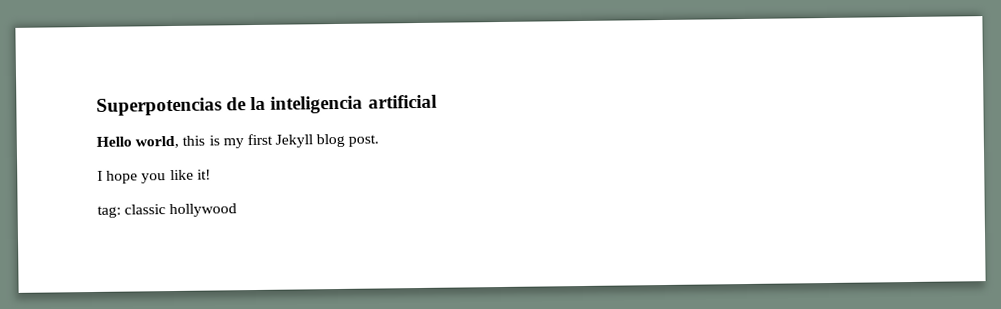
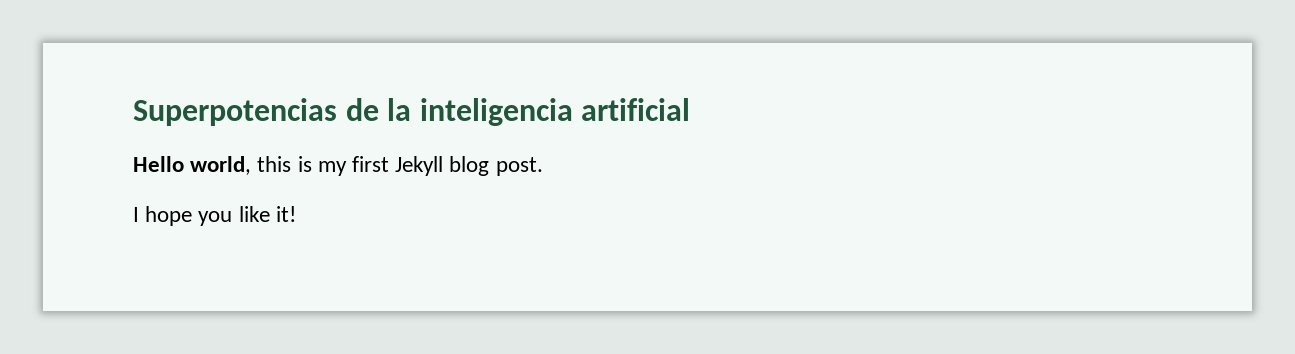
[97,203,238,218] // tag: classic hollywood -> (296, 214) none

